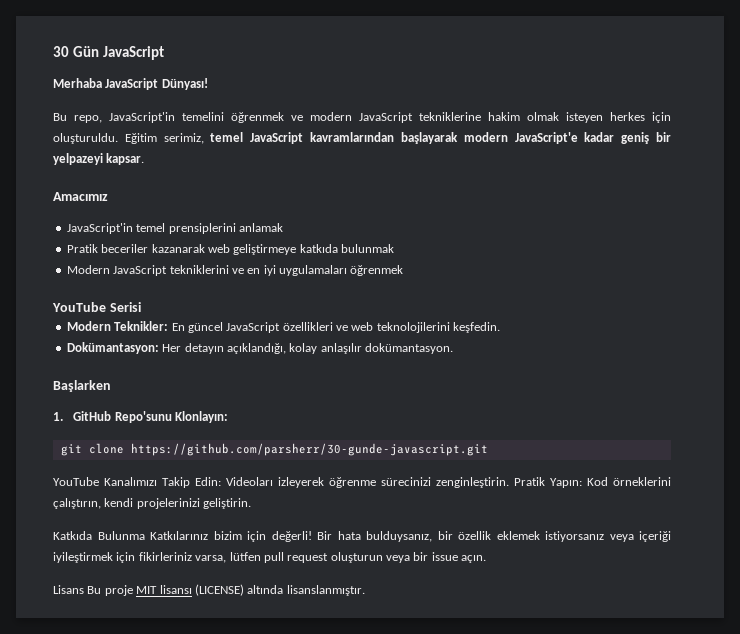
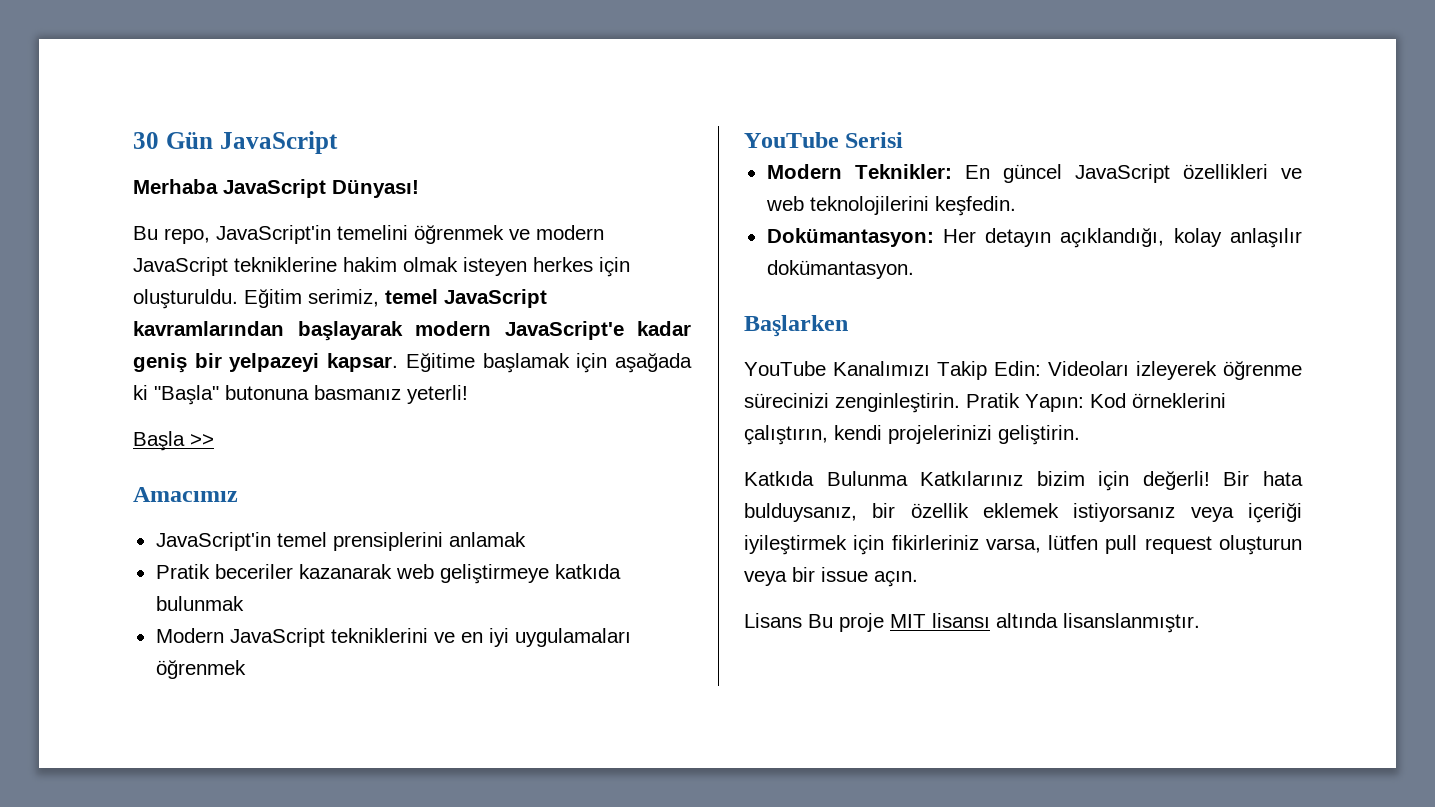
(145, 159) none -> [405,353,692,373] [133,385,468,405] [133,431,214,451] Eğitime başlamak için aşağada ki "Başla" butonuna basmanız yeterli! // Başla >>
[53,411,229,423] [60,443,488,456] // 1. GitHub Repo'sunu Klonlayın: // git clone https://github.com/parsherr/30-gunde-javascript.git -> (848, 326) none
[194,584,244,596] (LICENSE) -> (990, 620) none

